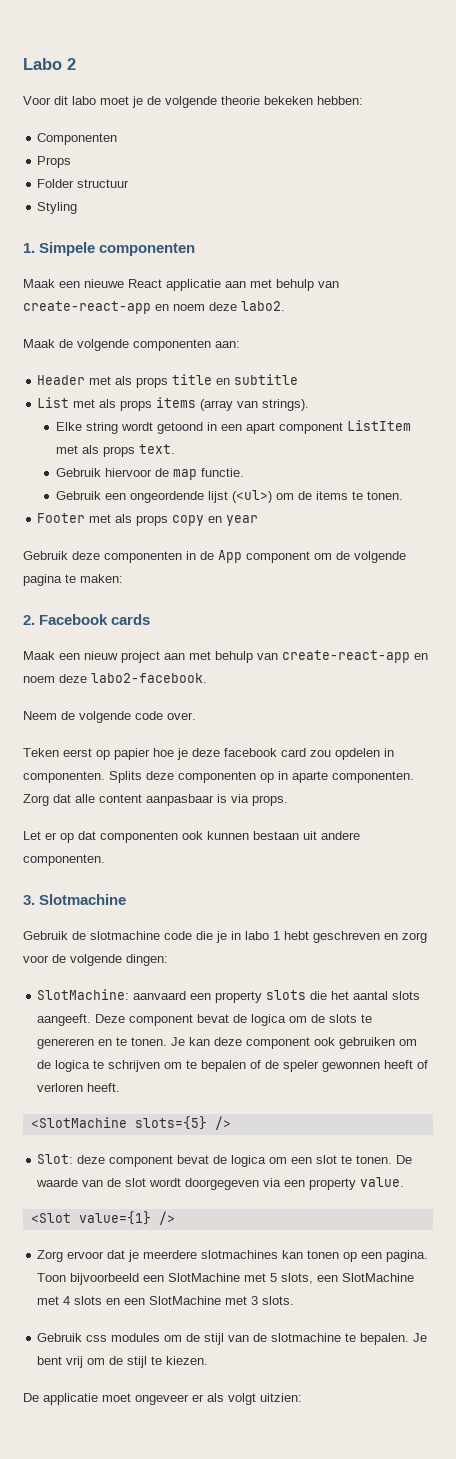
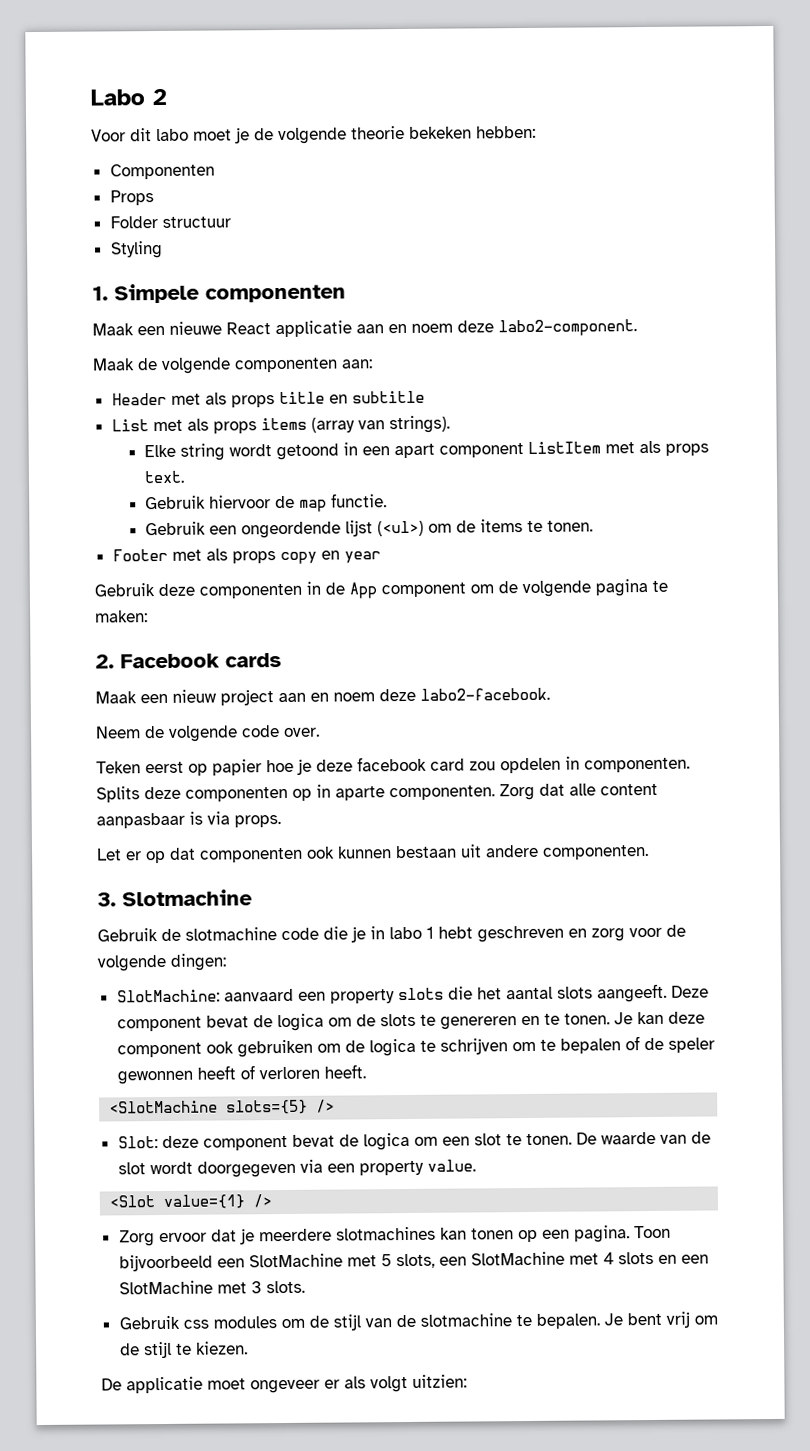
[250,279,339,291] [23,301,285,314] met behulp van create-react-app en noem deze labo2. -> [388,319,637,337] en noem deze labo2-component.
[189,650,410,663] met behulp van create-react-app -> (306, 697) none

